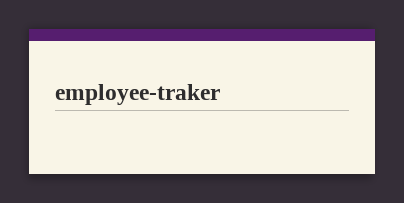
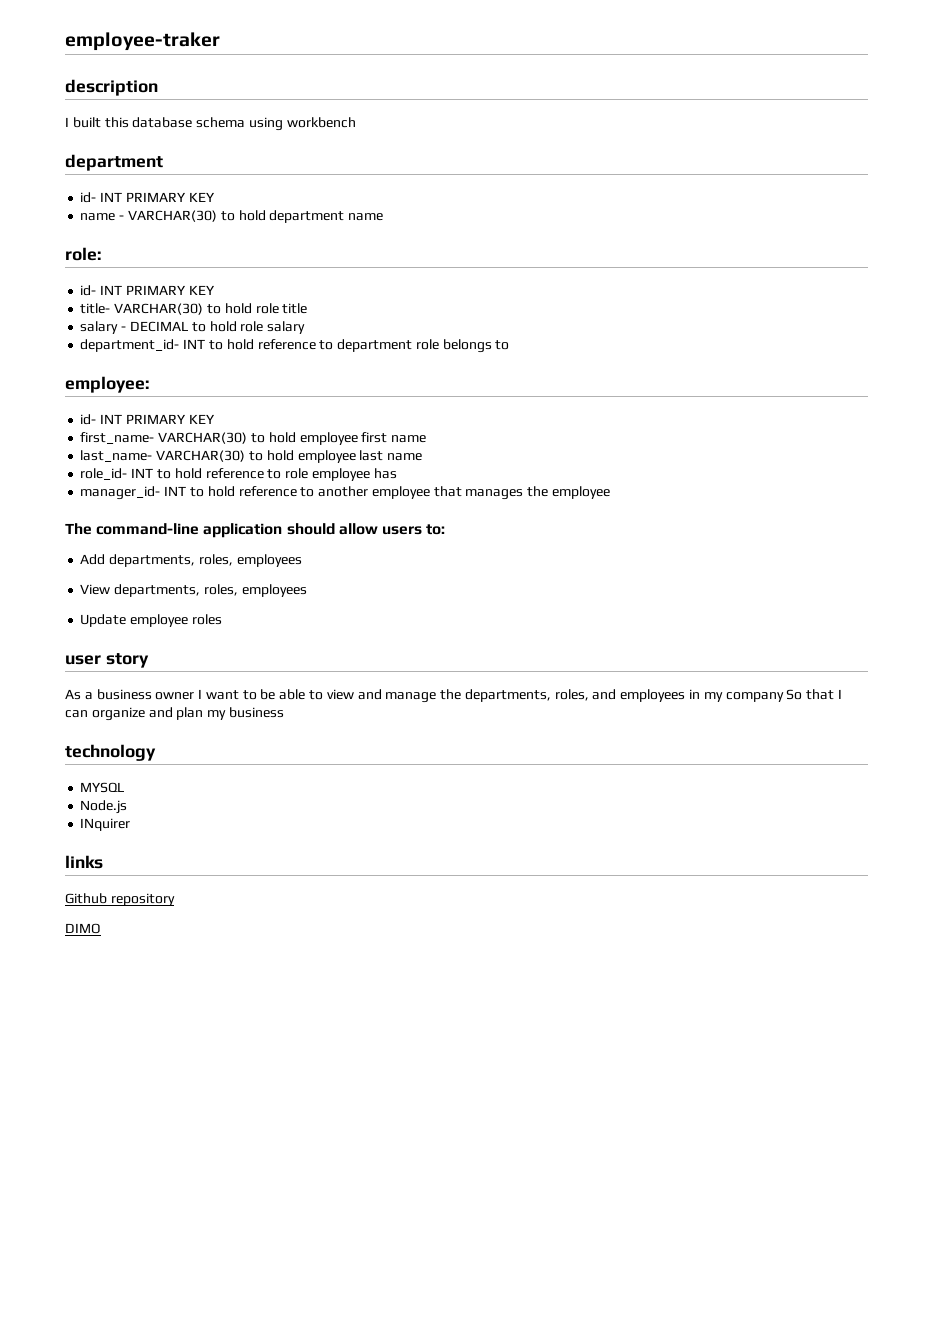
(220, 94) none -> [65,79,158,96] [65,117,356,131] [65,154,163,171] [80,192,215,203] [80,210,384,223] [65,247,101,261] [80,285,215,296] [80,303,308,315] [80,321,306,334] [80,339,510,353] [65,376,149,393] [80,414,215,425] [80,432,427,445] [80,450,423,463] [80,468,397,481] [80,486,610,500] [65,523,446,538] [80,554,302,567] [80,584,307,597] [80,614,222,627] [65,653,149,668] [65,689,842,703] [65,707,284,721] [65,744,156,761] [80,782,125,793] [80,800,128,814] [80,818,131,831] [65,855,103,869] [65,893,175,906] [65,923,101,934] // description // I built this database schema using workbench // department // id- INT PRIMARY KEY // name - VARCHAR(30) to hold department name // role: // id- INT PRIMARY KEY // title- VARCHAR(30) to hold role title // salary - DECIMAL to hold role salary // department_id- INT to hold reference to department role belongs to // employee: // id- INT PRIMARY KEY // first_name- VARCHAR(30) to hold employee first name // last_name- VARCHAR(30) to hold employee last name // role_id- INT to hold reference to role employee has // manager_id- INT to hold reference to another employee that manages the employee // The command-line application should allow users to: // Add departments, roles, employees // View departments, roles, employees // Update employee roles // user story // As a business owner I want to be able to view and manage the departments, roles, and employees in my company So that I can organize and plan my business // technology // MYSQL // Node.js // INquirer // links // Github repository // DIMO

